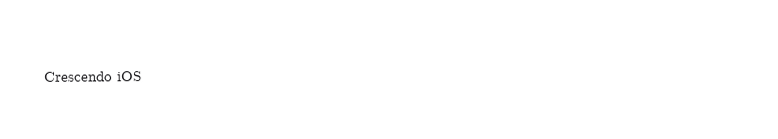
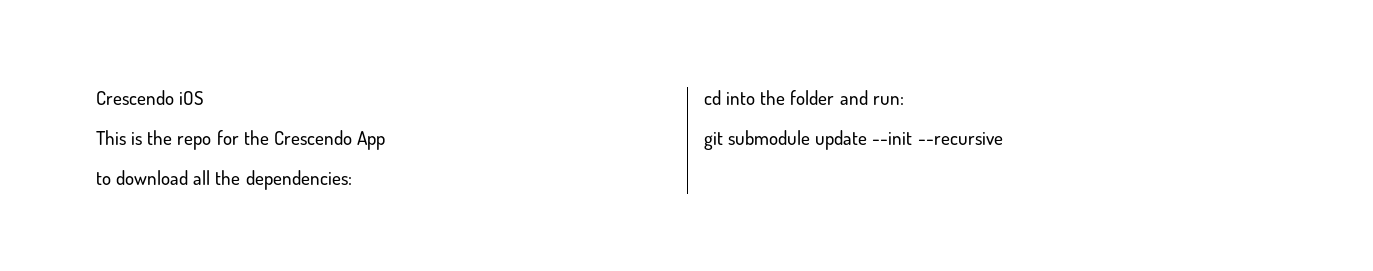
(142, 76) none -> [96,130,385,150] [96,170,352,190] [704,90,904,105] [704,130,1003,150] // This is the repo for the Crescendo App // to download all the dependencies: // cd into the folder and run: // git submodule update --init --recursive

